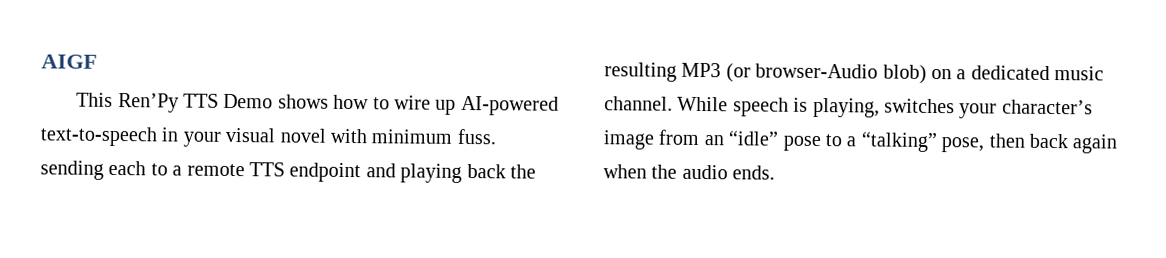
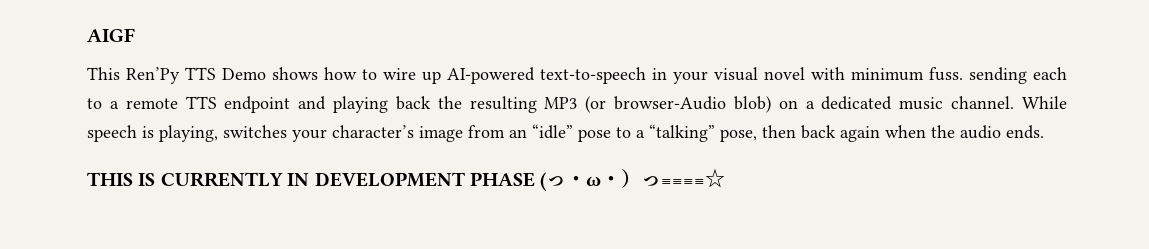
(776, 172) none -> [87,168,726,191] // THIS IS CURRENTLY IN DEVELOPMENT PHASE (っ・ω・）っ≡≡≡≡☆

